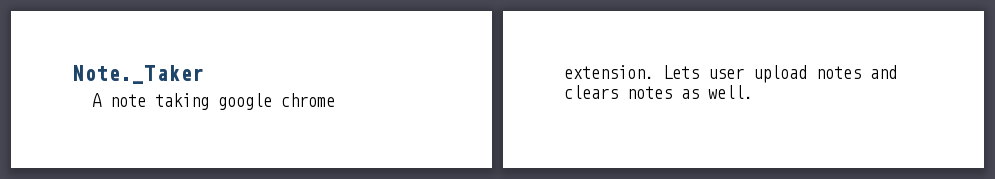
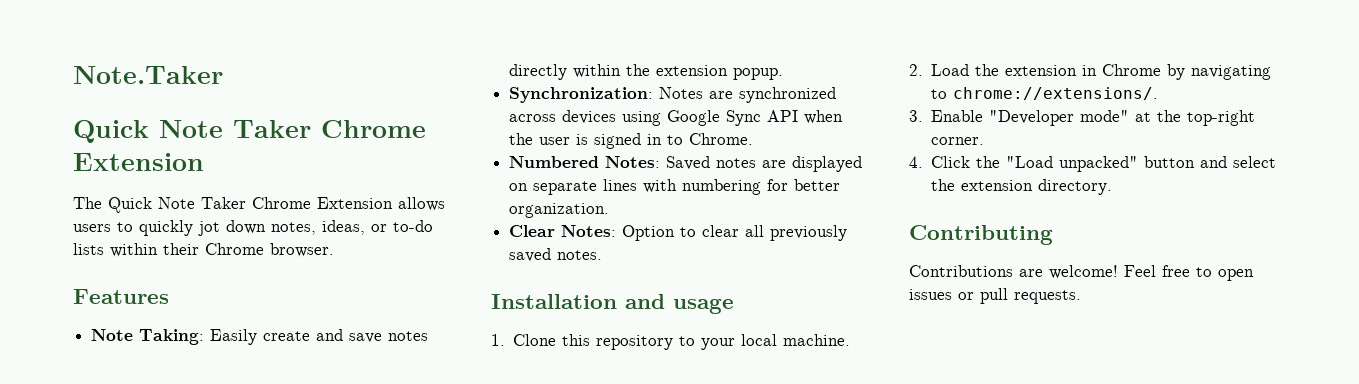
[72,65,204,84] [91,93,335,110] [564,65,897,83] [564,85,753,99] Note._Taker // A note taking google chrome extension. Lets user upload notes and clears notes as well. -> [73,66,223,84] [73,120,426,143] [73,153,204,171] [73,197,445,213] [73,220,433,236] [73,243,334,257] [73,289,169,304] [91,329,429,345] [509,64,784,80] [509,87,837,103] [509,110,844,126] [509,133,754,149] [509,156,863,172] [509,179,841,195] [509,203,610,218] [509,225,848,241] [509,248,603,262] [491,294,734,314] [491,334,851,350] [909,64,1272,80] [931,87,1159,100] [909,110,1256,126] [931,137,985,145] [909,156,1277,172] [931,179,1113,195] [909,225,1053,245] [909,265,1254,281] [909,288,1081,304] Note.Taker // Quick Note Taker Chrome Extension // The Quick Note Taker Chrome Extension allows users to quickly jot down notes, ideas, or to-do lists within their Chrome browser. // Features // Note Taking: Easily create and save notes directly within the extension popup. // Synchronization: Notes are synchronized across devices using Google Sync API when the user is signed in to Chrome. // Numbered Notes: Saved notes are displayed on separate lines with numbering for better organization. // Clear Notes: Option to clear all previously saved notes. // Installation and usage // 1. Clone this repository to your local machine. // 2. Load the extension in Chrome by navigating to chrome://extensions/. // 3. Enable "Developer mode" at the top-right corner. // 4. Click the "Load unpacked" button and select the extension directory. // Contributing // Contributions are welcome! Feel free to open issues or pull requests.

